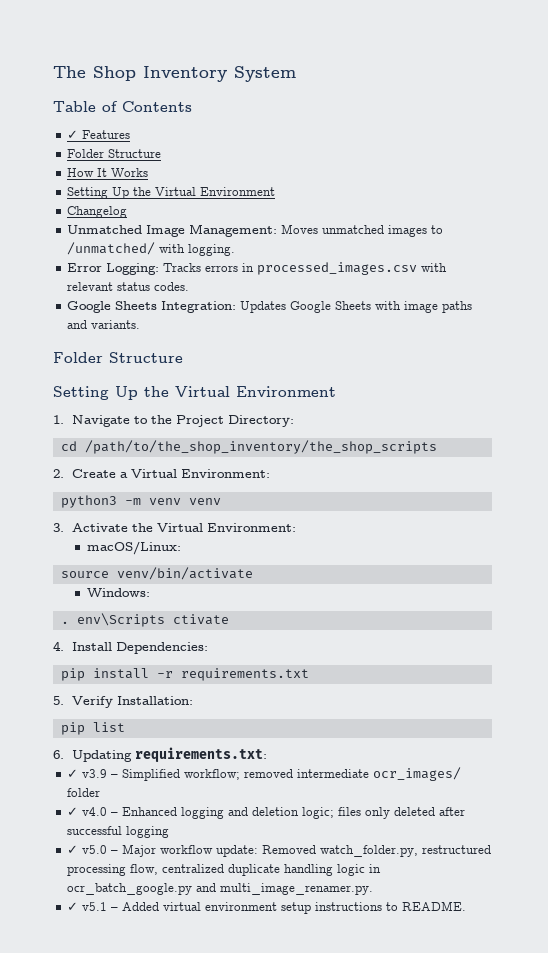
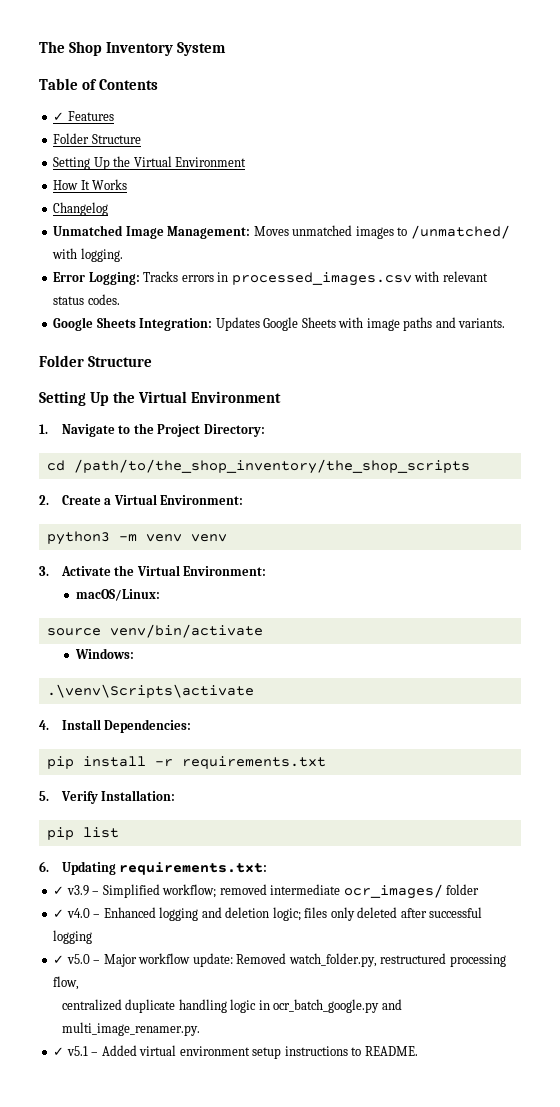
[67,168,149,177] [67,187,276,199] // How It Works // Setting Up the Virtual Environment -> [53,156,247,170] [53,179,128,190] // Setting Up the Virtual Environment // How It Works
[60,613,229,627] . env\Scripts ctivate -> [46,684,254,698] .\venv\Scripts\activate
(159, 869) none -> (80, 983) //

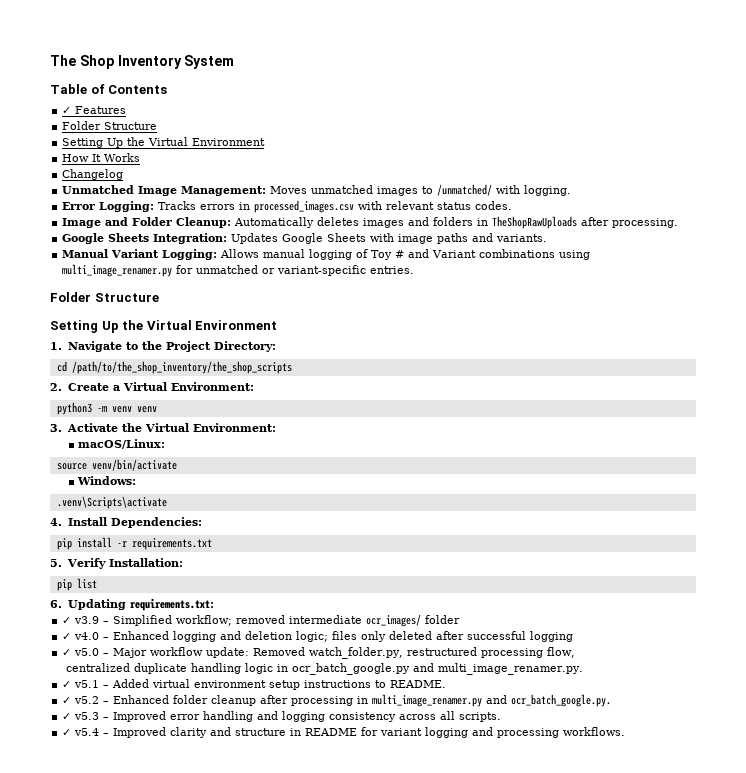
(120, 299) none -> [62,216,679,229] // Image and Folder Cleanup: Automatically deletes images and folders in TheShopRawUploads after processing.
(506, 323) none -> [62,249,591,260] [62,264,415,277] // Manual Variant Logging: Allows manual logging of Toy # and Variant combinations using multi_image_renamer.py for unmatched or variant-specific entries.
[46,684,254,698] .\venv\Scripts\activate -> [56,496,167,509] .venv\Scripts\activate
(418, 1051) none -> [62,694,612,707] [62,711,502,722] [62,727,626,738] // ✓ v5.2 – Enhanced folder cleanup after processing in multi_image_renamer.py and ocr_batch_google.py. // ✓ v5.3 – Improved error handling and logging consistency across all scripts. // ✓ v5.4 – Improved clarity and structure in README for variant logging and processing workflows.

